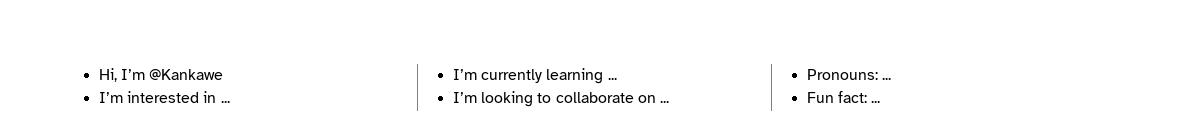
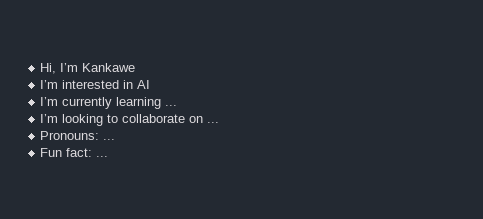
[149,69,224,80] @Kankawe -> [82,63,136,72] Kankawe
[220,100,230,103] ... -> [137,80,151,89] AI

